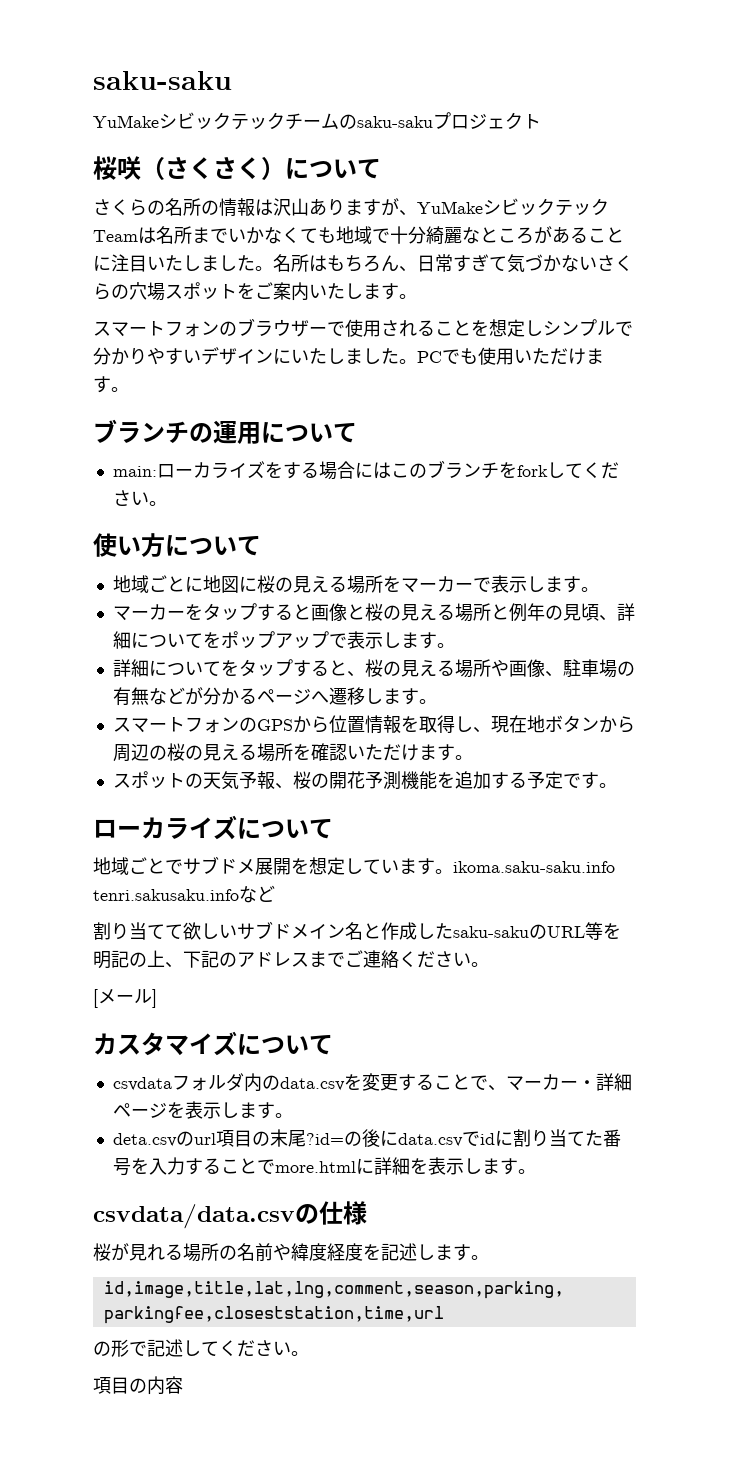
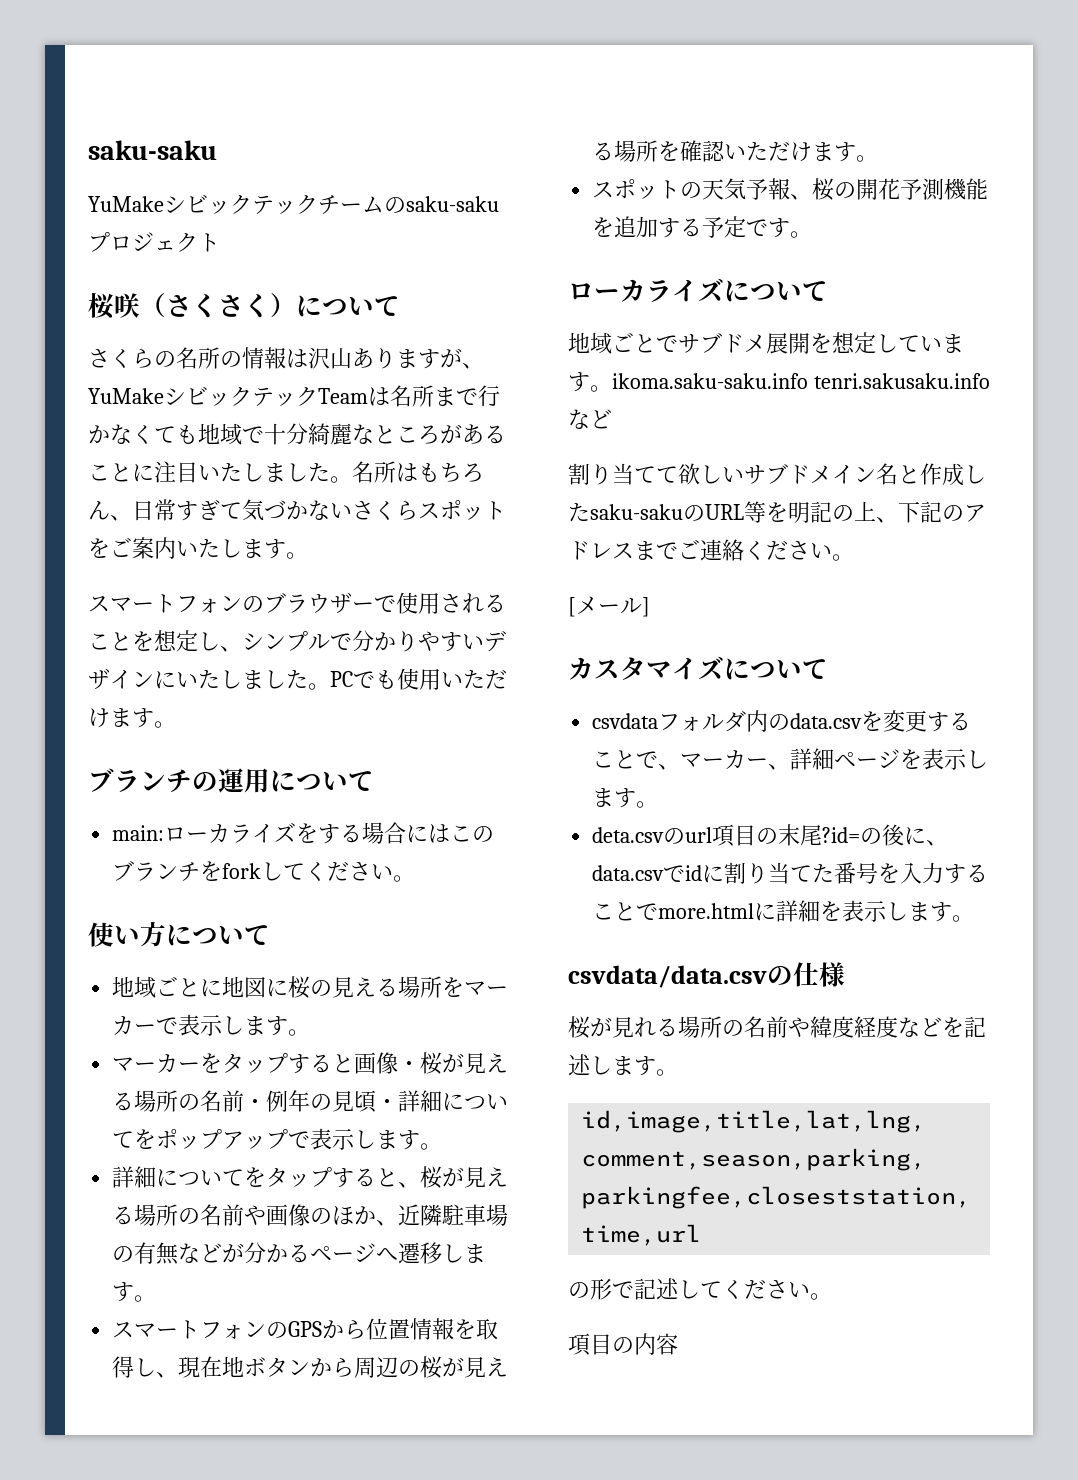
[228,228,246,242] い -> [478,385,500,407] 行
[111,282,165,301] の穴場 -> (418, 510) none
(543, 328) none -> [220,646,242,652] 、
[346,603,509,622] と桜の見える場所と -> [398,1052,509,1075] [112,1090,267,1112] ・桜が見える場所の名前・
[598,615,617,621] 、 -> [376,1099,399,1109] ・
[382,659,563,678] の見える場所や画像、 -> [442,1166,509,1188] [112,1204,443,1226] が見える場所の名前や画像のほか、近隣
[184,745,203,760] の -> [442,1357,465,1377] が
[577,1080,596,1089] ・ -> [768,764,791,770] 、
(398, 1138) none -> [926,840,949,846] 、
(363, 1252) none -> [898,1017,942,1037] など

